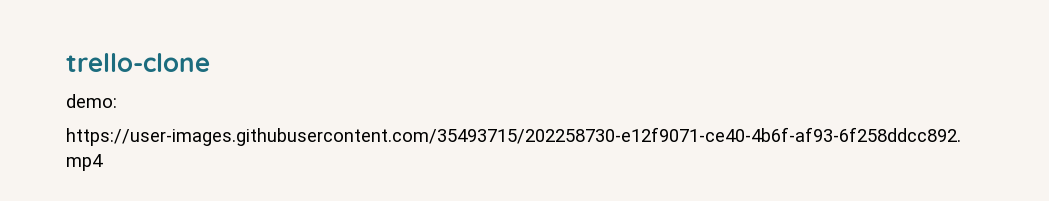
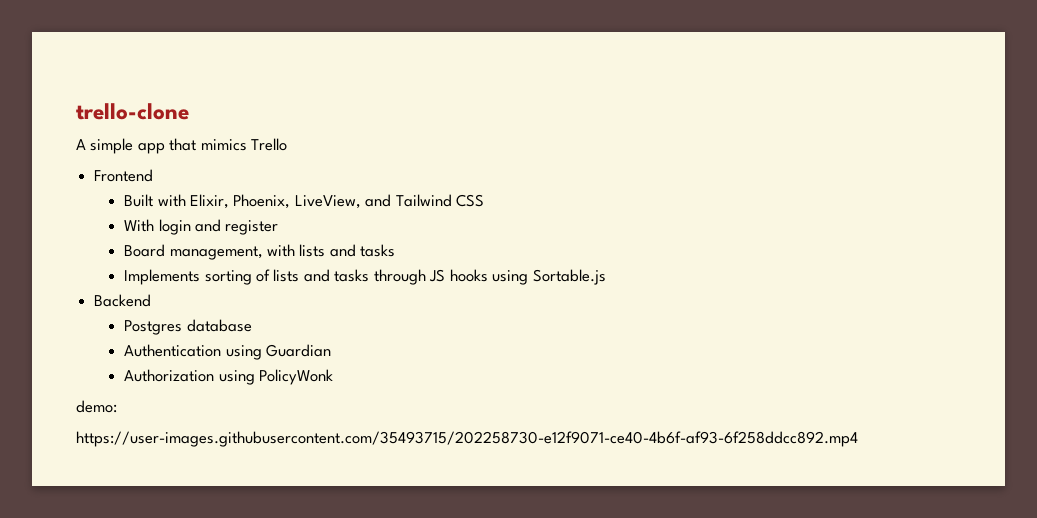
(210, 62) none -> [76,138,288,154] [94,169,154,182] [124,194,485,209] [124,219,279,235] [124,244,396,260] [124,269,606,285] [94,294,152,307] [124,319,252,335] [124,344,332,360] [124,369,334,385] // A simple app that mimics Trello // Frontend // Built with Elixir, Phoenix, LiveView, and Tailwind CSS // With login and register // Board management, with lists and tasks // Implements sorting of lists and tasks through JS hooks using Sortable.js // Backend // Postgres database // Authentication using Guardian // Authorization using PolicyWonk

